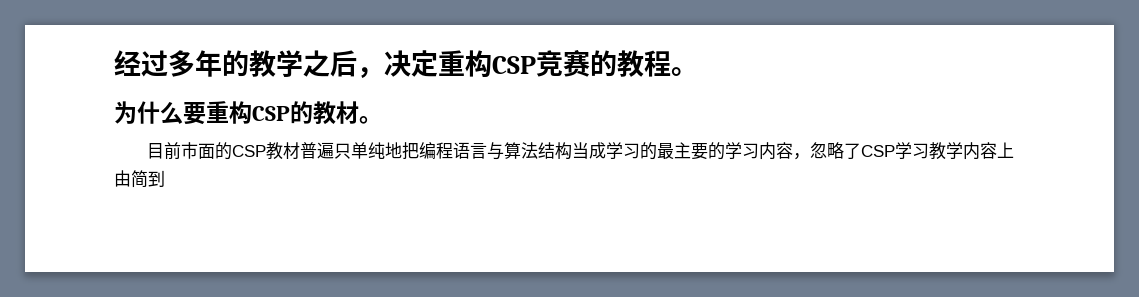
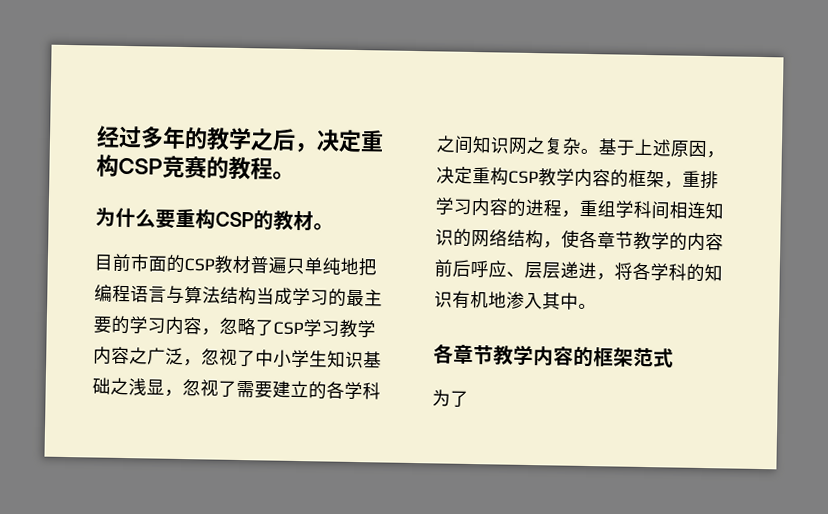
[997,142,1015,158] [114,170,165,188] 上由简到 -> [129,347,382,369] [92,377,381,400] [436,135,725,159] [436,166,719,190] [435,197,724,220] [435,228,724,252] [434,259,723,283] [434,290,597,310] [433,343,674,368] [432,389,469,407] 之广泛，忽视了中小学生知识基础之浅显，忽视了需要建立的各学科之间知识网之复杂。基于上述原因，决定重构CSP教学内容的框架，重排学习内容的进程，重组学科间相连知识的网络结构，使各章节教学的内容前后呼应、层层递进，将各学科的知识有机地渗入其中。 // 各章节教学内容的框架范式 // 为了

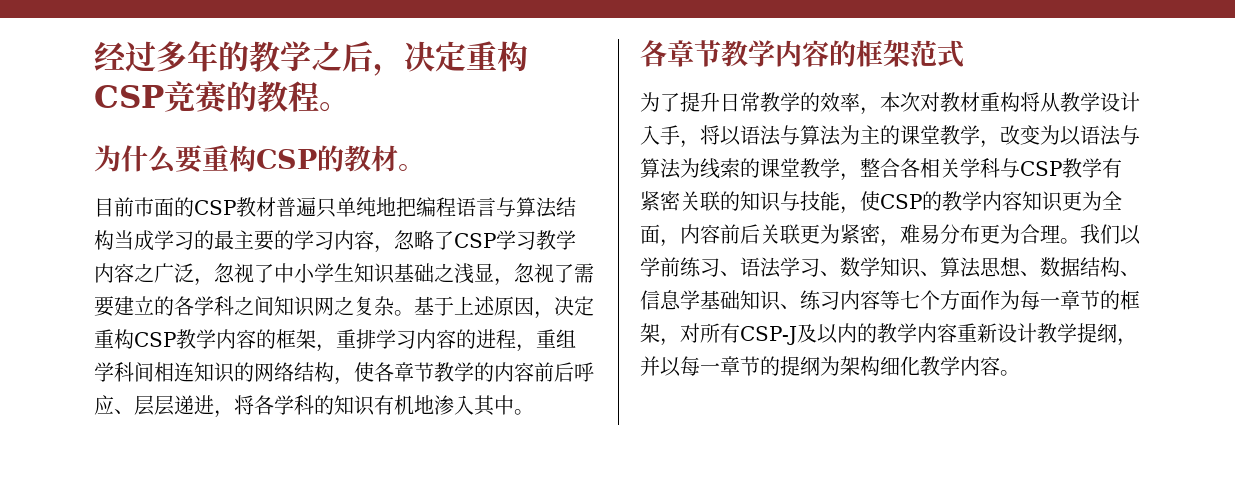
(469, 398) none -> [680,92,1140,115] [640,125,1140,148] [640,158,1122,181] [640,191,1122,214] [640,224,1141,247] [640,257,1140,278] [640,290,1140,311] [640,323,1137,346] [640,356,1020,377] 提升日常教学的效率，本次对教材重构将从教学设计入手，将以语法与算法为主的课堂教学，改变为以语法与算法为线索的课堂教学，整合各相关学科与CSP教学有紧密关联的知识与技能，使CSP的教学内容知识更为全面，内容前后关联更为紧密，难易分布更为合理。我们以学前练习、语法学习、数学知识、算法思想、数据结构、信息学基础知识、练习内容等七个方面作为每一章节的框架，对所有CSP-J及以内的教学内容重新设计教学提纲，并以每一章节的提纲为架构细化教学内容。

